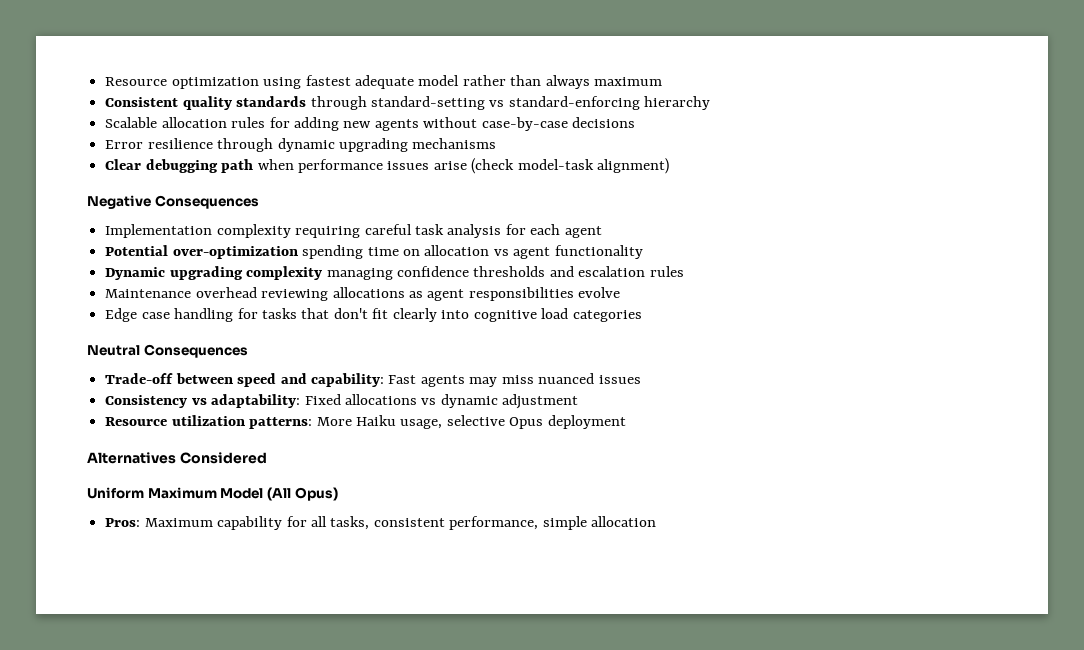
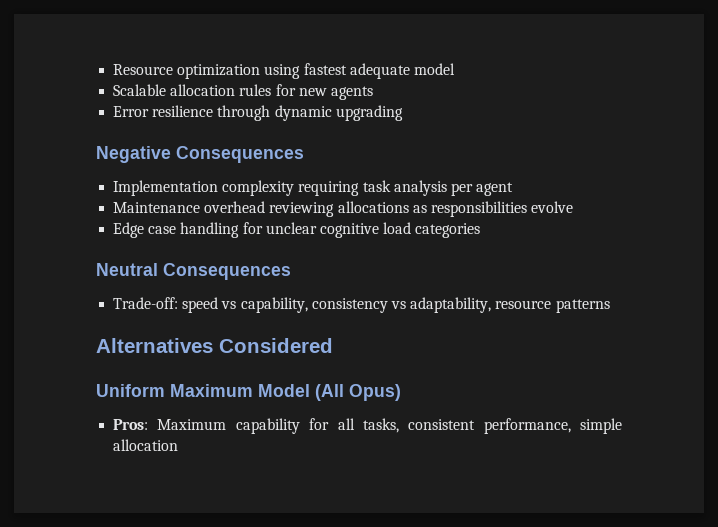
[462,75,663,89] [105,96,711,110] rather than always maximum // Consistent quality standards through standard-setting vs standard-enforcing hierarchy -> (455, 69) none
[293,117,339,131] adding -> (296, 90) none
[423,117,636,131] without case-by-case decisions -> (373, 93) none
[412,138,497,149] [105,158,670,174] mechanisms // Clear debugging path when performance issues arise (check model-task alignment) -> (403, 113) none
[364,224,412,235] careful -> (360, 188) none
[505,224,602,238] [105,245,643,259] [105,266,684,280] for each agent // Potential over-optimization spending time on allocation vs agent functionality // Dynamic upgrading complexity managing confidence thresholds and escalation rules -> [450,182,514,196] per agent
[427,289,465,301] agent -> (427, 209) none
[261,308,470,322] tasks that don't fit clearly into -> [265,222,317,234] unclear
[105,373,641,387] [105,394,579,409] [105,415,626,429] Trade-off between speed and capability: Fast agents may miss nuanced issues // Consistency vs adaptability: Fixed allocations vs dynamic adjustment // Resource utilization patterns: More Haiku usage, selective Opus deployment -> [113,297,610,313] Trade-off: speed vs capability, consistency vs adaptability, resource patterns

